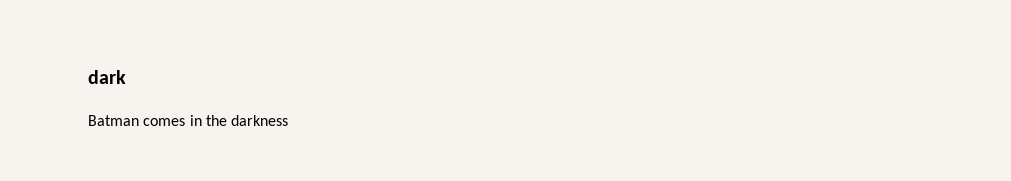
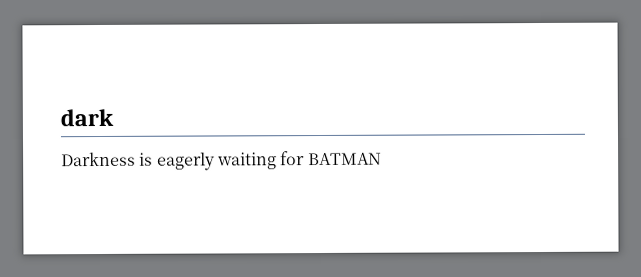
[88,115,289,126] Batman comes in the darkness -> [61,151,382,171] Darkness is eagerly waiting for BATMAN

